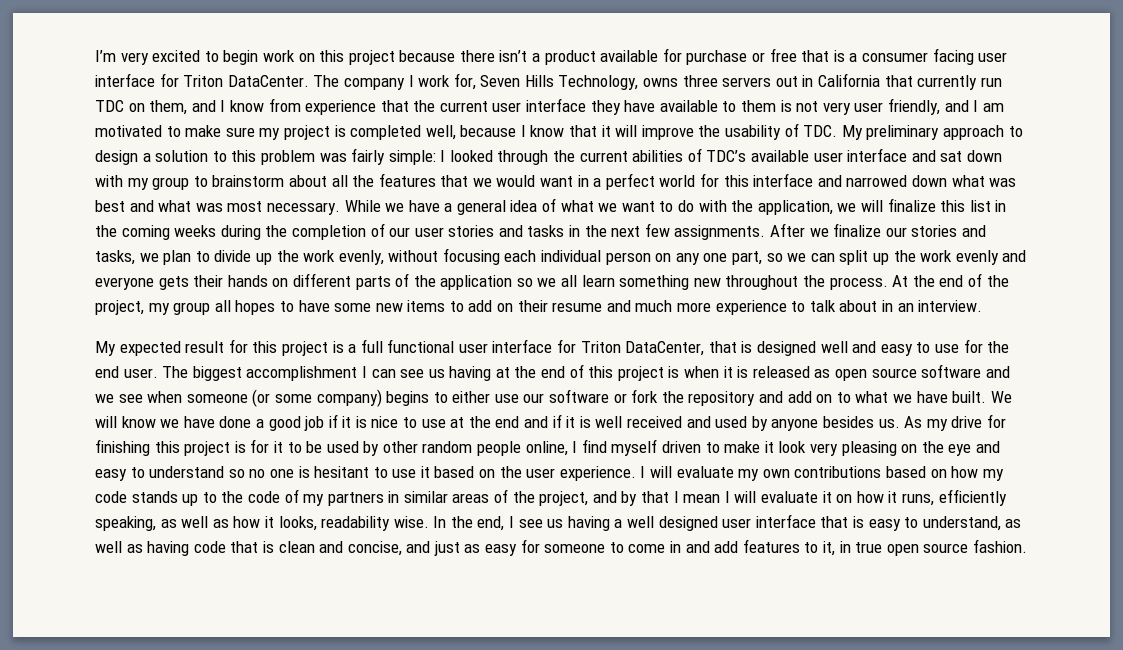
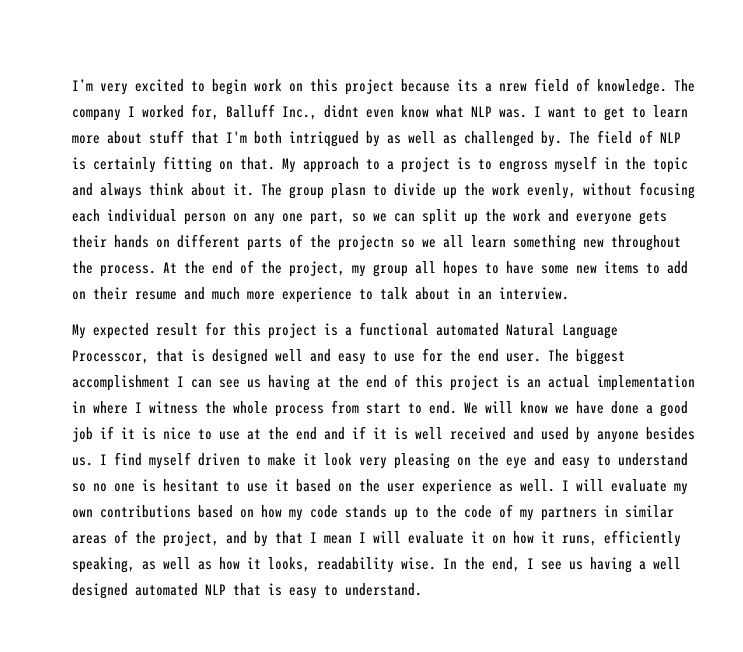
[459,48,1008,65] [95,73,1002,90] [95,98,1004,115] [95,123,1023,140] [95,148,1002,165] [95,173,1017,190] [95,198,1007,215] [95,223,986,240] [95,250,192,265] there isn’t a product available for purchase or free that is a consumer facing user interface for Triton DataCenter. The company I work for, Seven Hills Technology, owns three servers out in California that currently run TDC on them, and I know from experience that the current user interface they have available to them is not very user friendly, and I am motivated to make sure my project is completed well, because I know that it will improve the usability of TDC. My preliminary approach to design a solution to this problem was fairly simple: I looked through the current abilities of TDC’s available user interface and sat down with my group to brainstorm about all the features that we would want in a perfect world for this interface and narrowed down what was best and what was most necessary. While we have a general idea of what we want to do with the application, we will finalize this list in the coming weeks during the completion of our user stories and tasks in the next few assignments. After we finalize our stories and tasks, we plan -> [457,78,695,95] [72,104,688,121] [72,130,681,147] [72,156,688,173] [72,183,366,199] its a nrew field of knowledge. The company I worked for, Balluff Inc., didnt even know what NLP was. I want to get to learn more about stuff that I'm both intriqgued by as well as challenged by. The field of NLP is certainly fitting on that. My approach to a project is to engross myself in the topic and always think about it. The group plasn
[955,250,999,265] evenly -> (541, 215) none
[440,275,513,290] application -> [338,235,394,251] projectn
[360,339,705,356] full functional user interface for Triton DataCenter, -> [359,322,618,339] [72,350,149,364] functional automated Natural Language Processcor,
[684,364,1010,381] [95,389,987,407] when it is released as open source software and we see when someone (or some company) begins to either use our software or fork the repository and add on to what we have built. -> [527,375,695,391] [72,400,457,417] an actual implementation in where I witness the whole process from start to end.
[904,414,1006,431] [95,439,568,456] As my drive for finishing this project is for it to be used by other random people online, -> (93, 461) none
[559,466,636,481] experience. -> [422,479,555,495] experience as well.
[722,514,816,528] user interface -> [135,583,226,596] automated NLP
[922,516,1022,531] [95,539,1027,556] understand, as well as having code that is clean and concise, and just as easy for someone to come in and add features to it, in true open source fashion. -> [345,583,422,596] understand.

